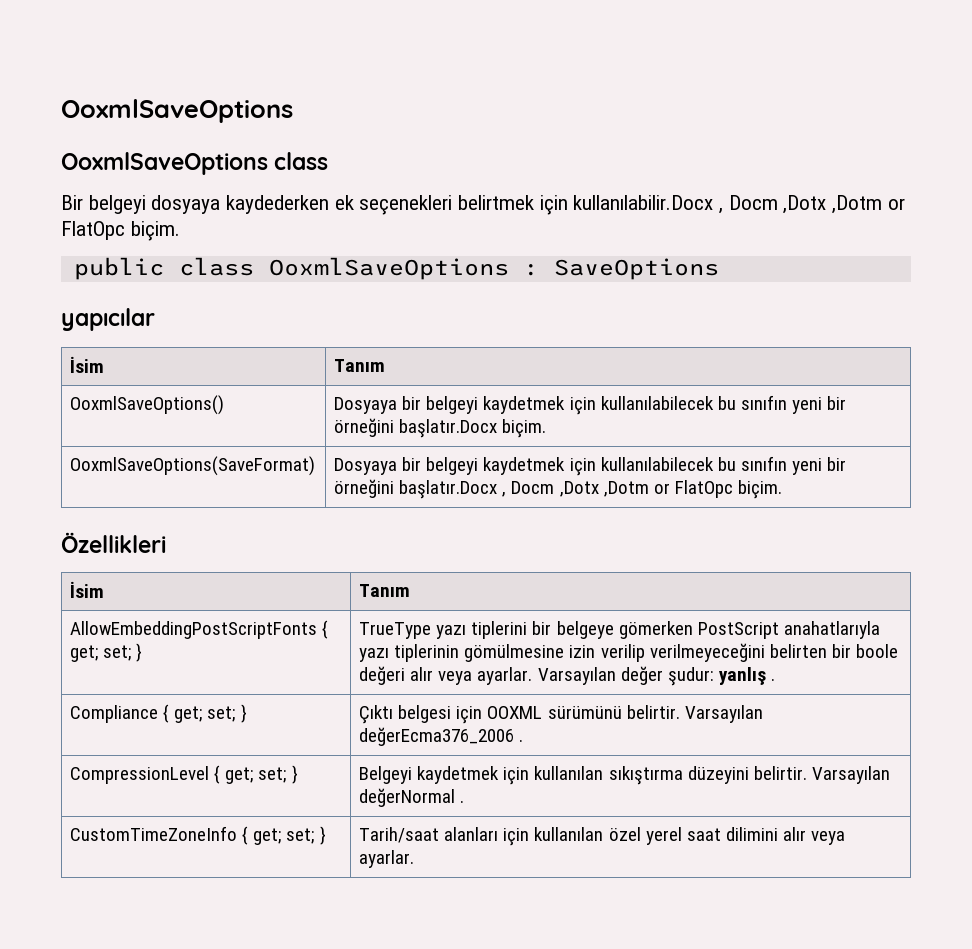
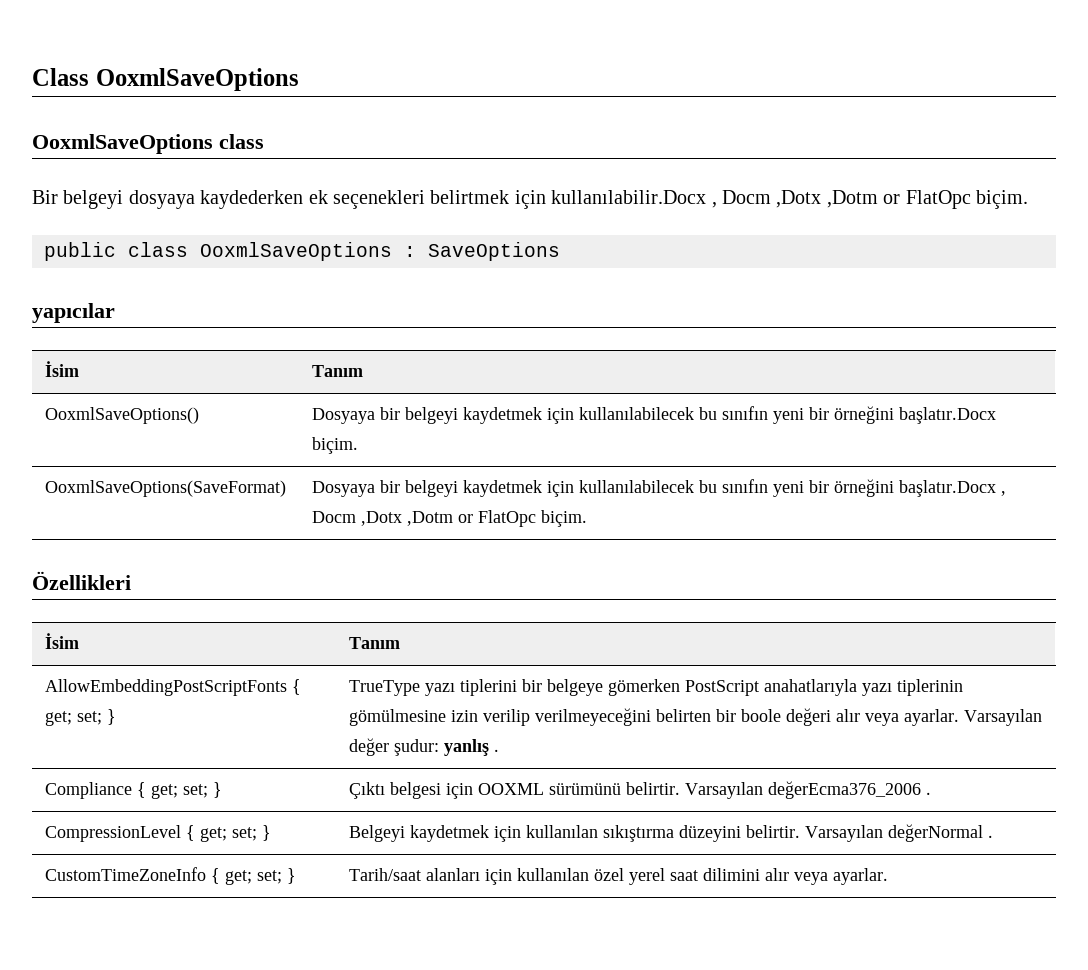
(61, 111) none -> [32,68,89,86] Class

